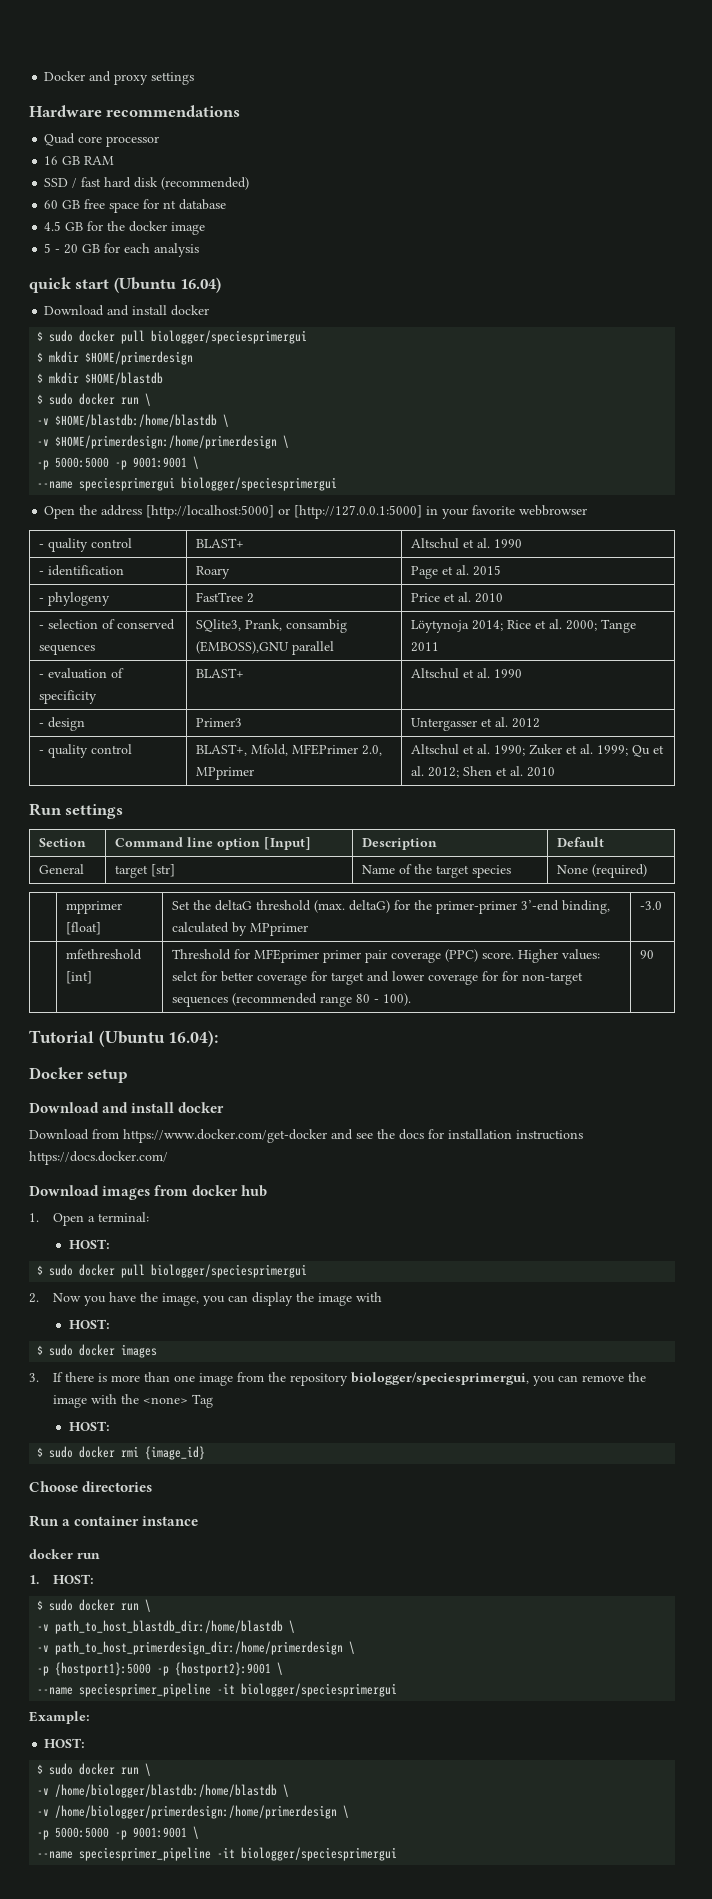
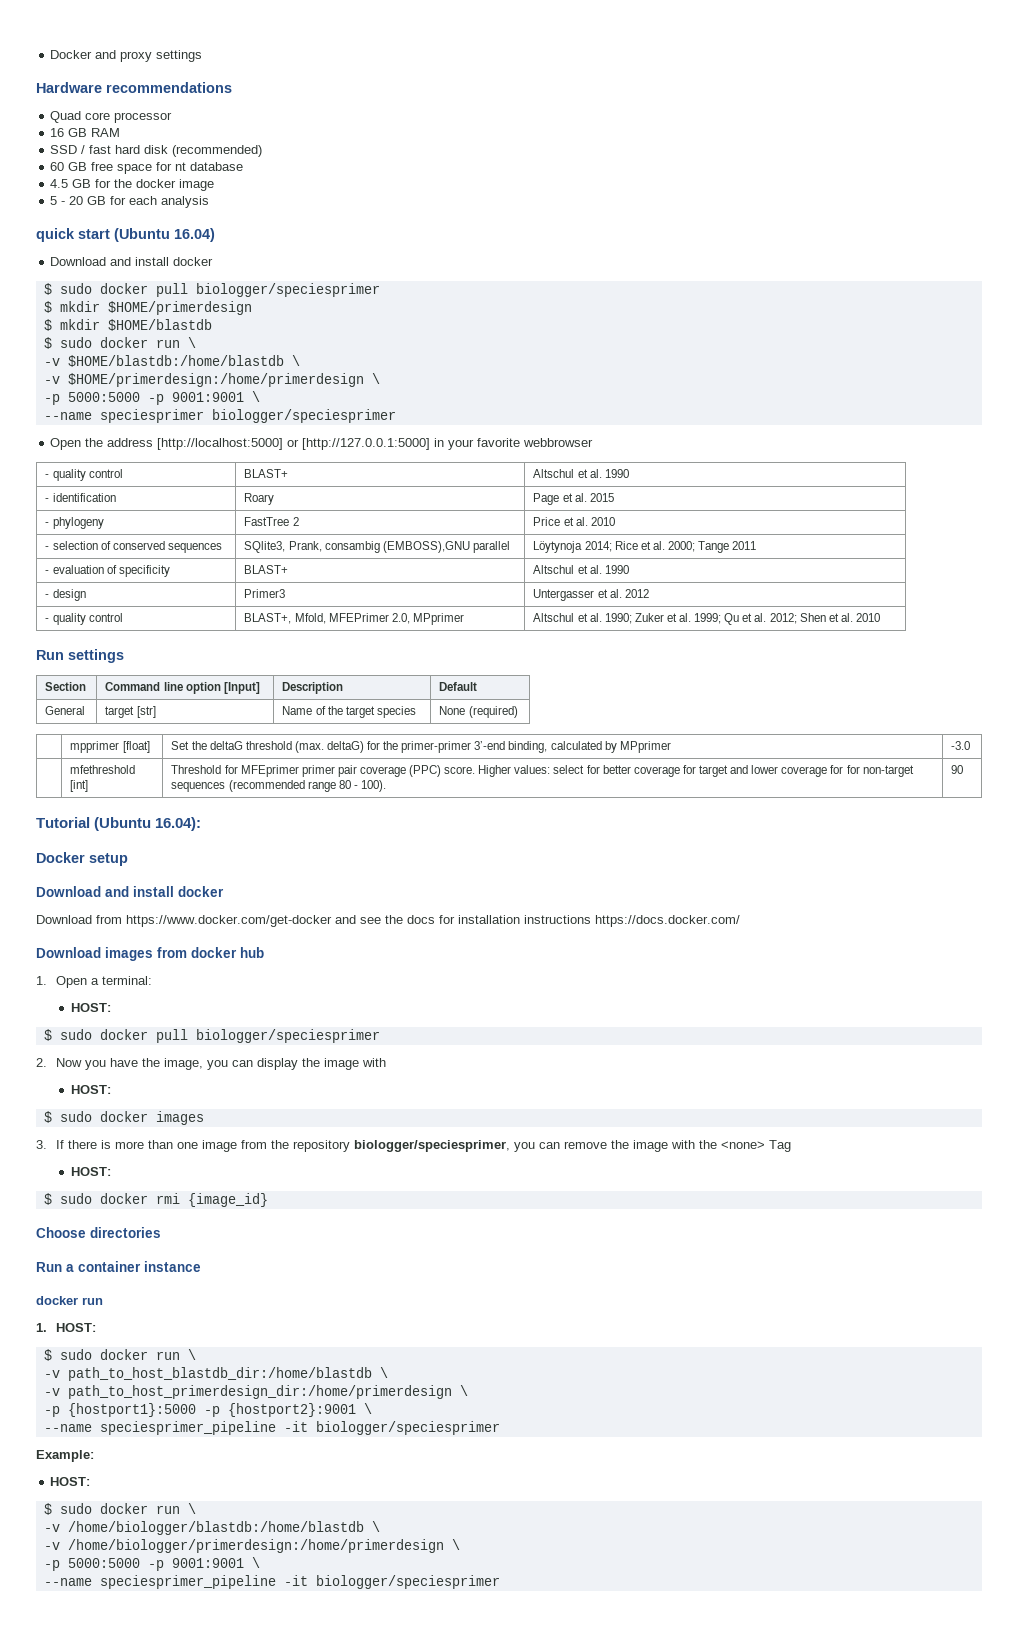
[151,330,308,344] biologger/speciesprimergui -> [195,283,380,297] biologger/speciesprimer
[79,477,338,491] speciesprimergui biologger/speciesprimergui -> [99,409,396,423] speciesprimer biologger/speciesprimer
[172,971,199,981] selct -> [553,765,585,774] select
[151,1264,308,1278] biologger/speciesprimergui -> [195,1029,380,1043] biologger/speciesprimer
[351,1372,530,1385] biologger/speciesprimergui, -> [354,1140,511,1152] biologger/speciesprimer,
[241,1683,398,1697] biologger/speciesprimergui -> [315,1421,500,1435] biologger/speciesprimer
[241,1847,398,1861] biologger/speciesprimergui -> [315,1575,500,1589] biologger/speciesprimer

